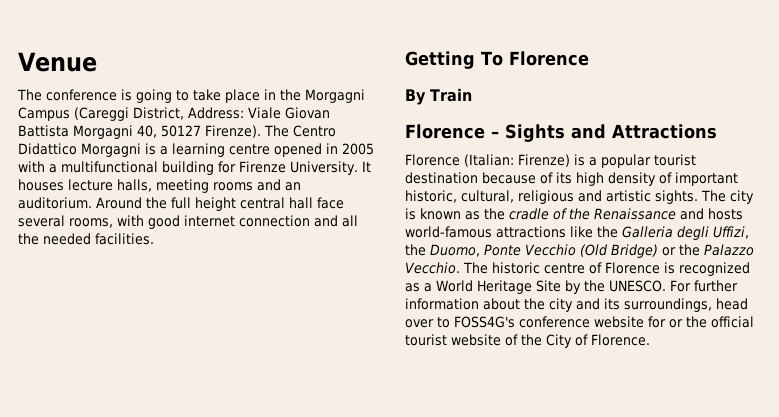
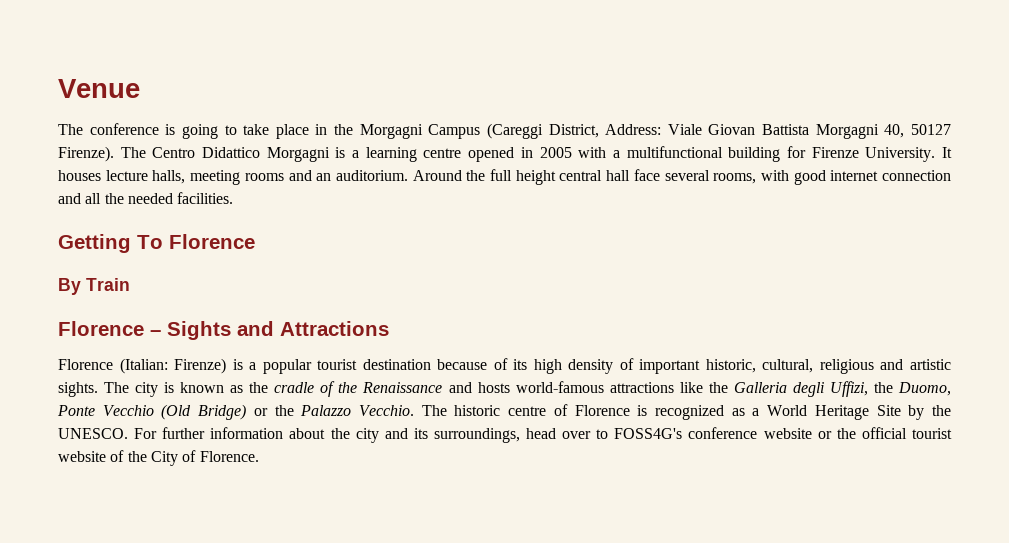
[648,316,666,328] for -> (812, 433) none

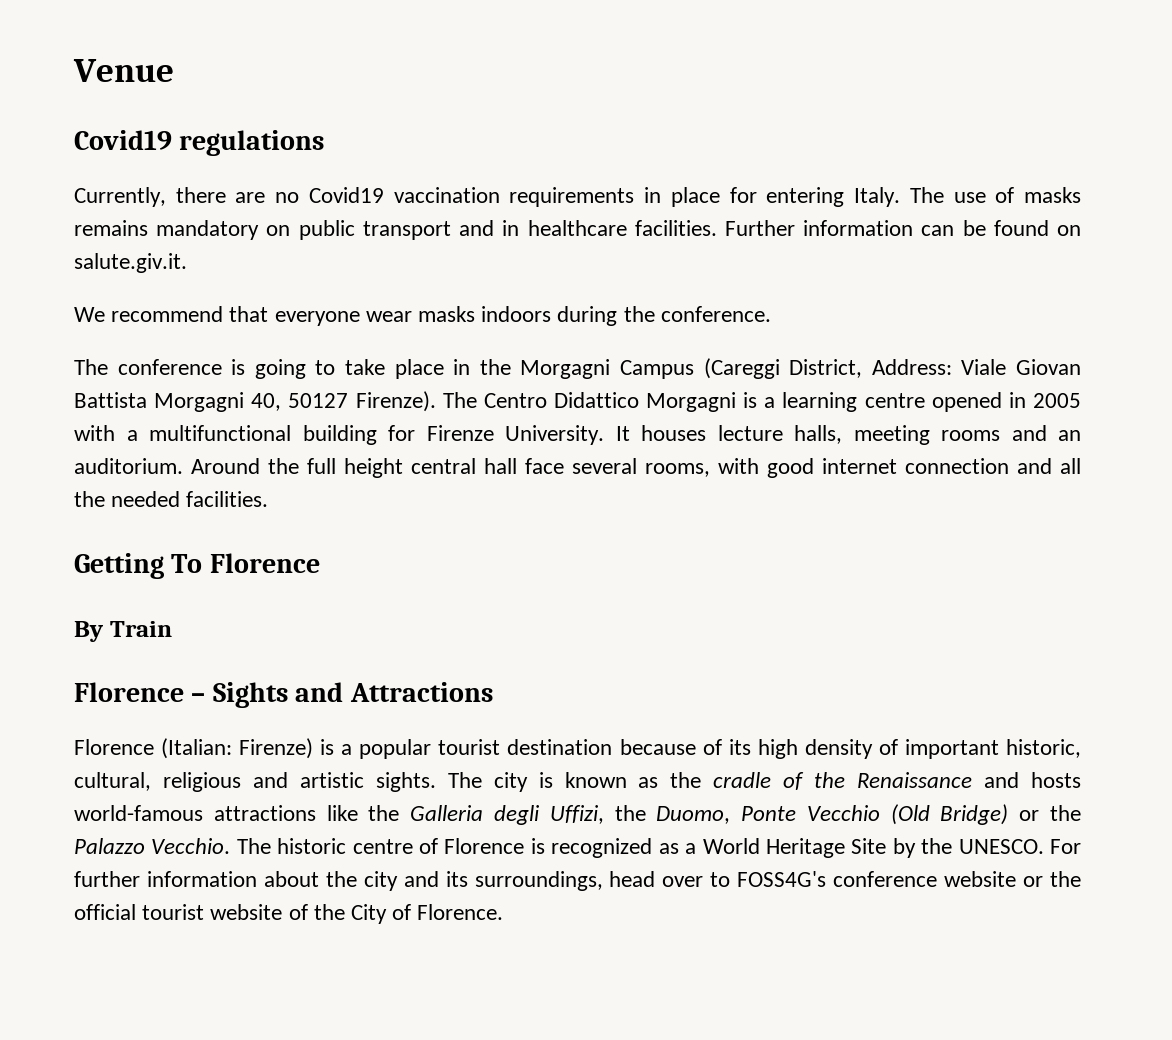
(140, 88) none -> [74,130,325,156] [74,187,1081,207] [74,220,1081,240] [74,253,187,273] [74,306,771,326] // Covid19 regulations // Currently, there are no Covid19 vaccination requirements in place for entering Italy. The use of masks remains mandatory on public transport and in healthcare facilities. Further information can be found on salute.giv.it. // We recommend that everyone wear masks indoors during the conference.

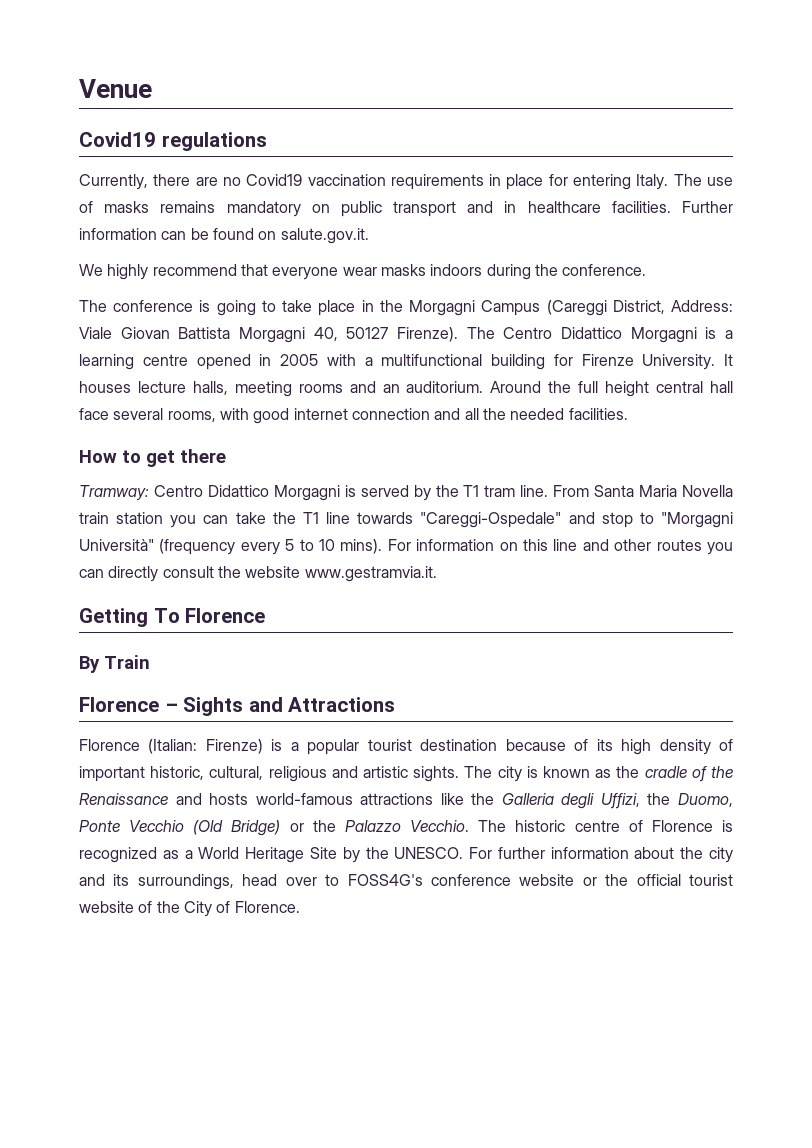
[74,253,187,273] salute.giv.it. -> [280,228,369,244] salute.gov.it.
(105, 314) none -> [107,264,149,280] highly
(269, 499) none -> [79,449,226,467] [79,485,734,501] [79,512,733,528] [79,539,733,555] [79,566,437,582] // How to get there // Tramway: Centro Didattico Morgagni is served by the T1 tram line. From Santa Maria Novella train station you can take the T1 line towards "Careggi-Ospedale" and stop to "Morgagni Università" (frequency every 5 to 10 mins). For information on this line and other routes you can directly consult the website www.gestramvia.it.

